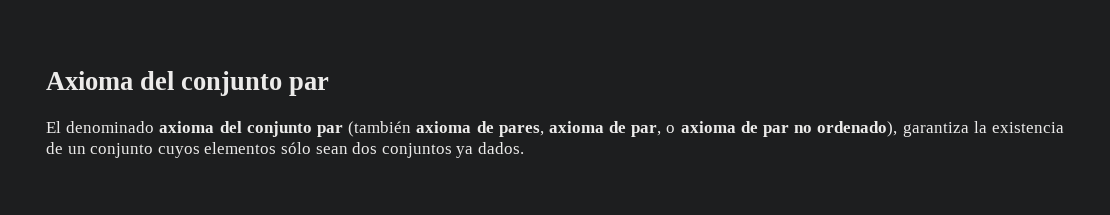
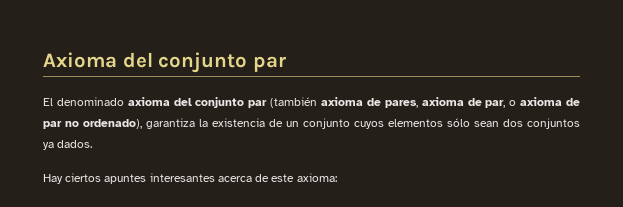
(524, 148) none -> [43,173,337,184] // Hay ciertos apuntes interesantes acerca de este axioma:

